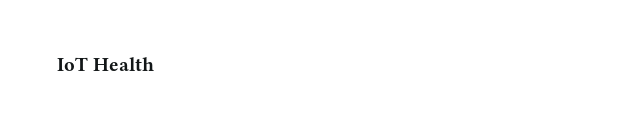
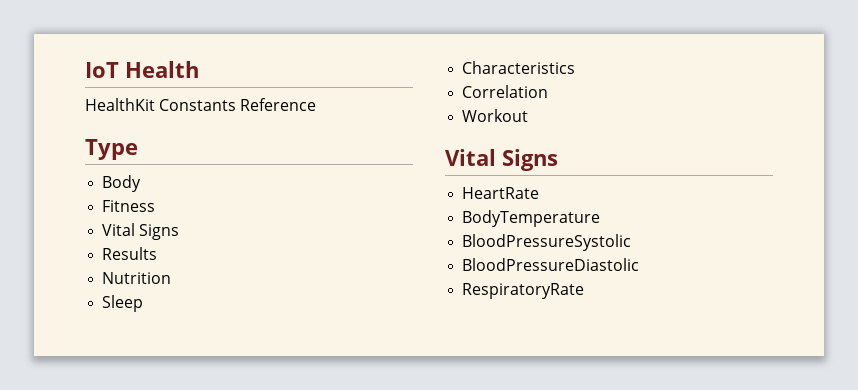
(155, 64) none -> [85,98,317,111] [85,139,138,160] [102,175,142,192] [102,200,156,212] [102,223,180,240] [102,247,158,260] [102,272,172,284] [102,295,144,312] [462,61,576,74] [462,85,549,98] [462,109,529,122] [445,149,558,171] [462,187,540,199] [462,210,601,227] [462,234,632,251] [462,258,640,271] [462,283,585,299] // HealthKit Constants Reference // Type // Body // Fitness // Vital Signs // Results // Nutrition // Sleep // Characteristics // Correlation // Workout // Vital Signs // HeartRate // BodyTemperature // BloodPressureSystolic // BloodPressureDiastolic // RespiratoryRate

